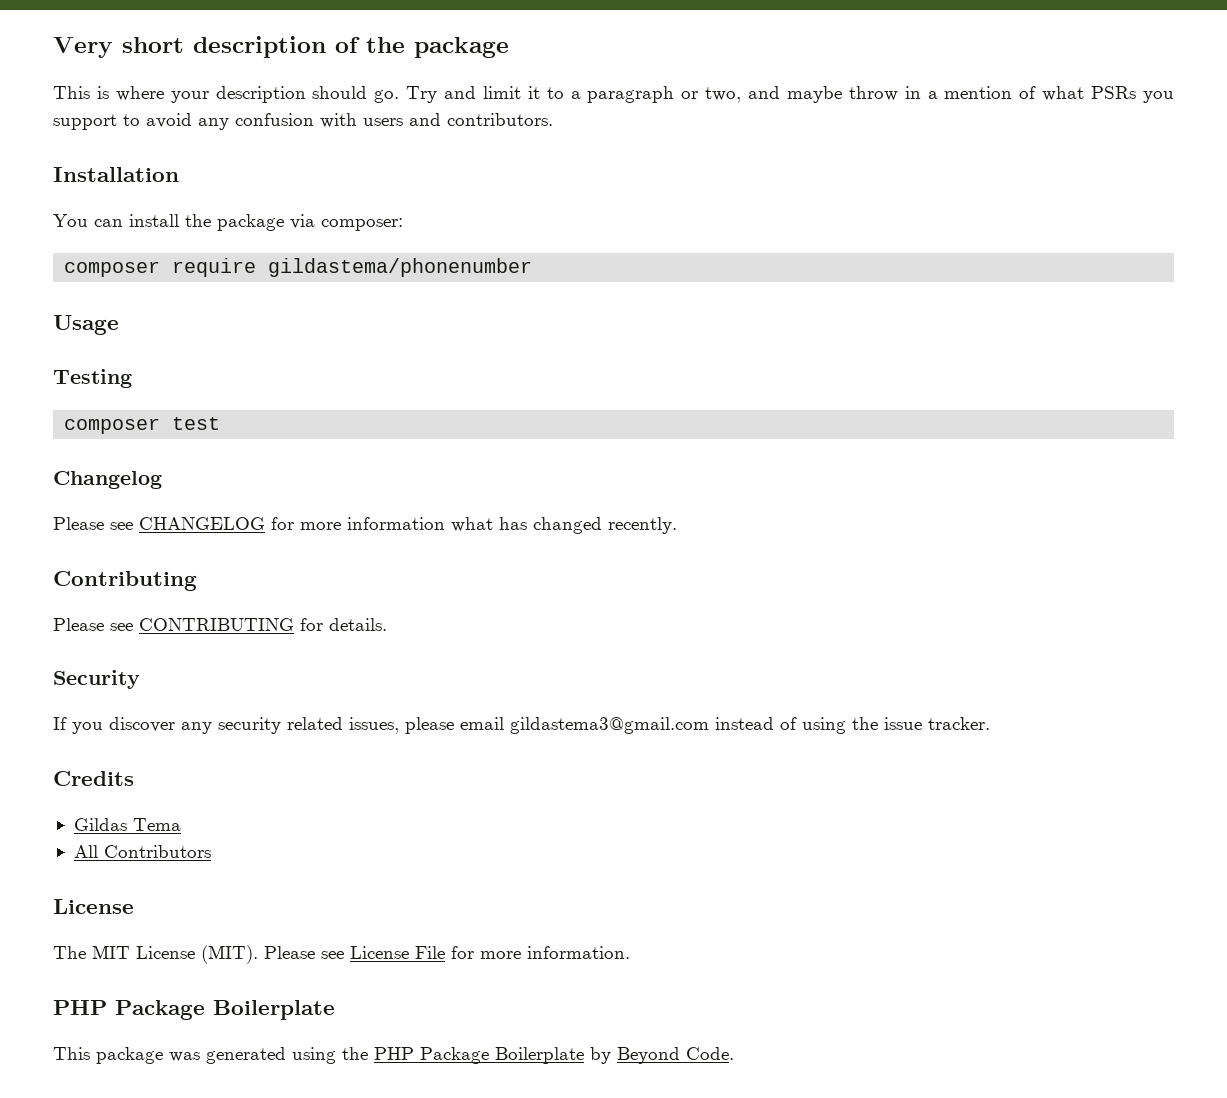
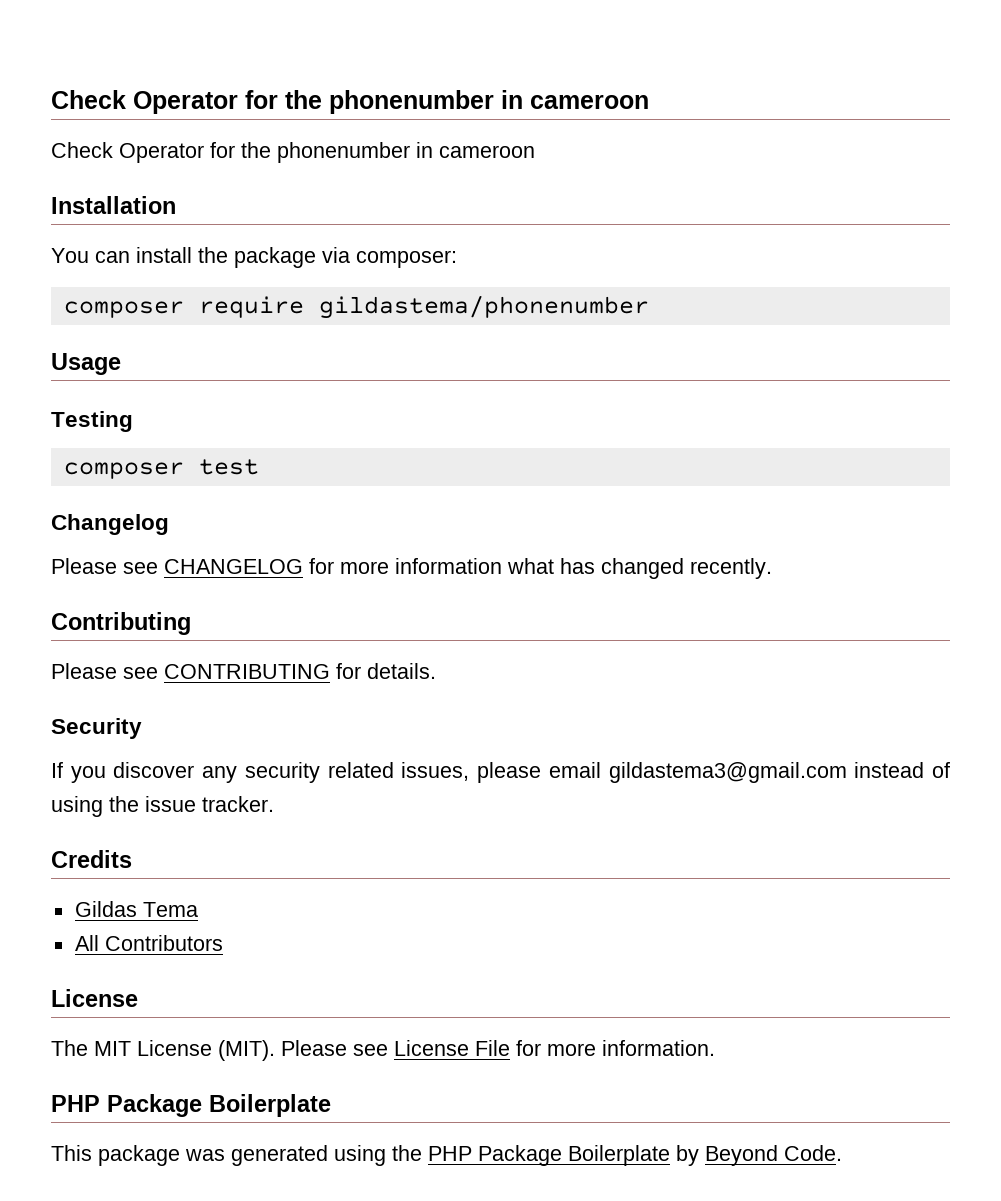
[53,36,509,58] [53,86,1174,103] [53,113,553,130] Very short description of the package // This is where your description should go. Try and limit it to a paragraph or two, and maybe throw in a mention of what PSRs you support to avoid any confusion with users and contributors. -> [51,90,649,114] [51,142,535,163] Check Operator for the phonenumber in cameroon // Check Operator for the phonenumber in cameroon

